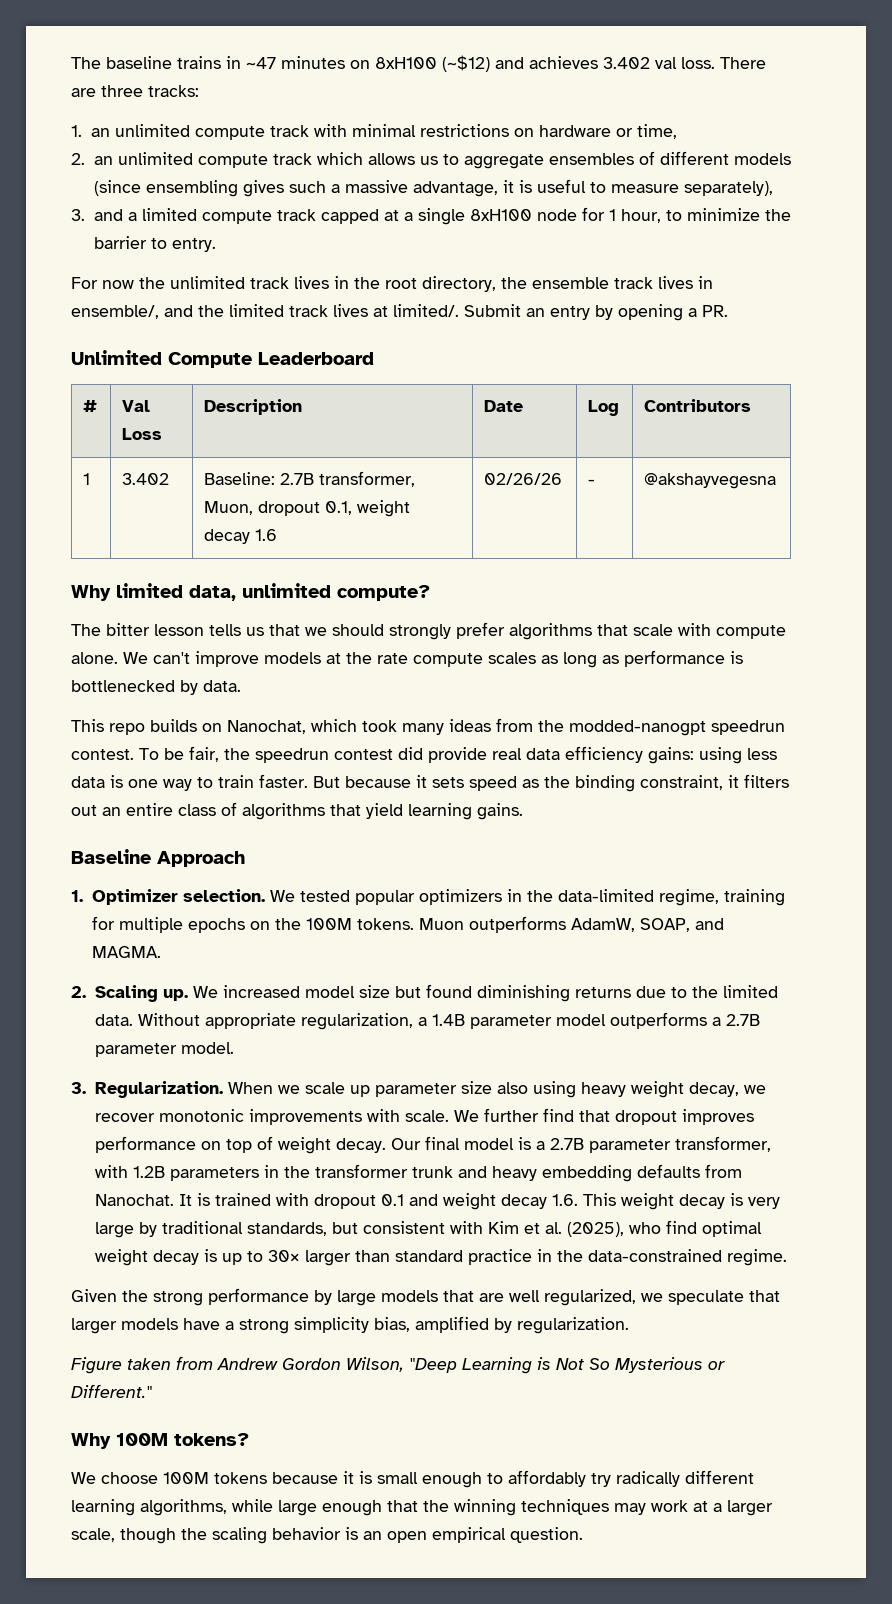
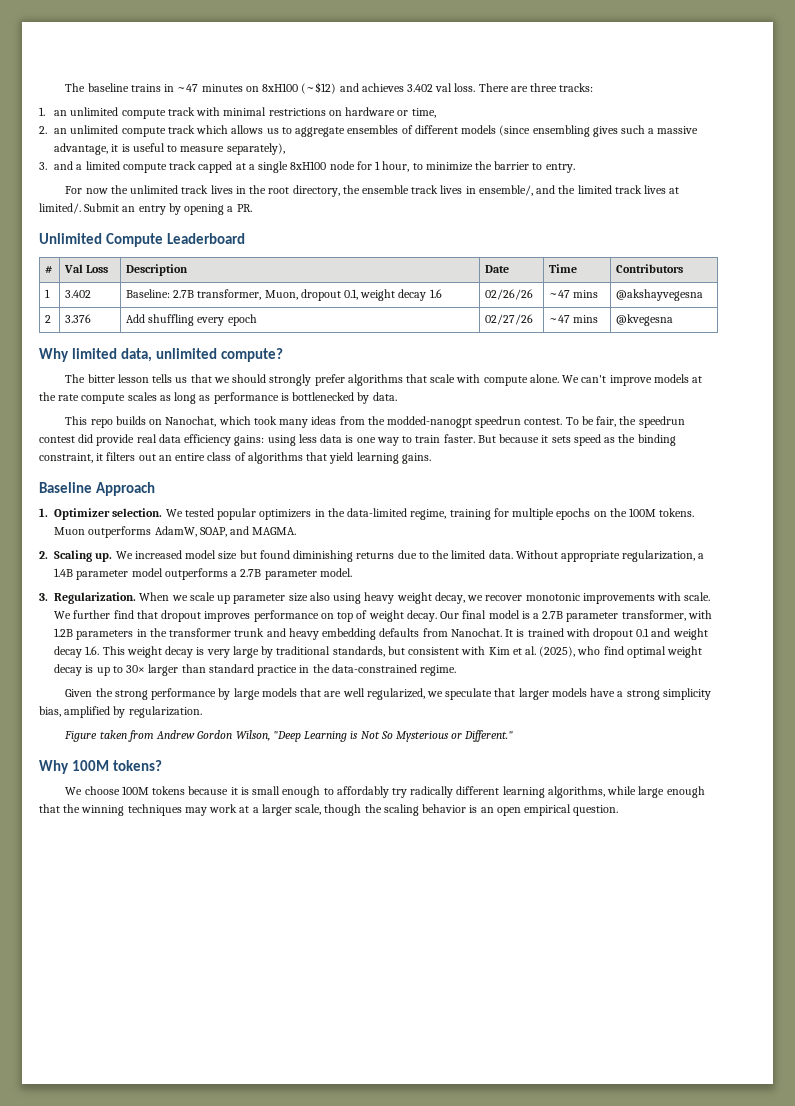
[588,400,620,416] Log -> [548,264,577,273] Time
[588,479,596,485] - -> [548,290,599,298] ~47 mins
(777, 481) none -> [44,315,51,323] [64,314,91,323] [125,314,257,326] [484,314,533,325] [548,315,599,323] [615,314,673,326] // 2 | 3.376 | Add shuffling every epoch | 02/27/26 | ~47 mins | @kvegesna

